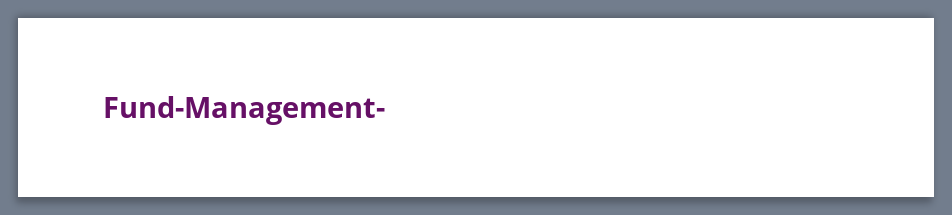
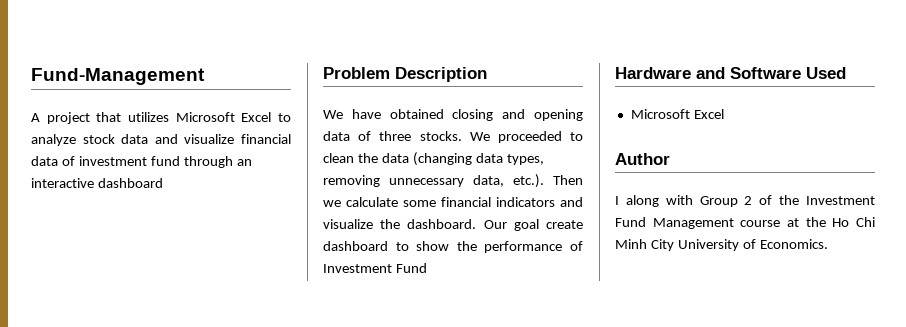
[103,96,385,125] Fund-Management- -> [31,68,205,85] [31,112,291,124] [31,134,291,146] [31,156,252,168] [31,178,163,188] [323,67,487,82] [323,109,583,121] [323,131,583,143] [323,152,544,166] [323,174,583,188] [323,197,583,207] [323,219,583,231] [323,241,583,253] [323,263,427,273] [615,67,846,79] [630,109,724,119] [615,153,670,165] [615,195,875,207] [615,217,875,229] [615,239,828,251] Fund-Management // A project that utilizes Microsoft Excel to analyze stock data and visualize financial data of investment fund through an interactive dashboard // Problem Description // We have obtained closing and opening data of three stocks. We proceeded to clean the data (changing data types, removing unnecessary data, etc.). Then we calculate some financial indicators and visualize the dashboard. Our goal create dashboard to show the performance of Investment Fund // Hardware and Software Used // Microsoft Excel // Author // I along with Group 2 of the Investment Fund Management course at the Ho Chi Minh City University of Economics.

